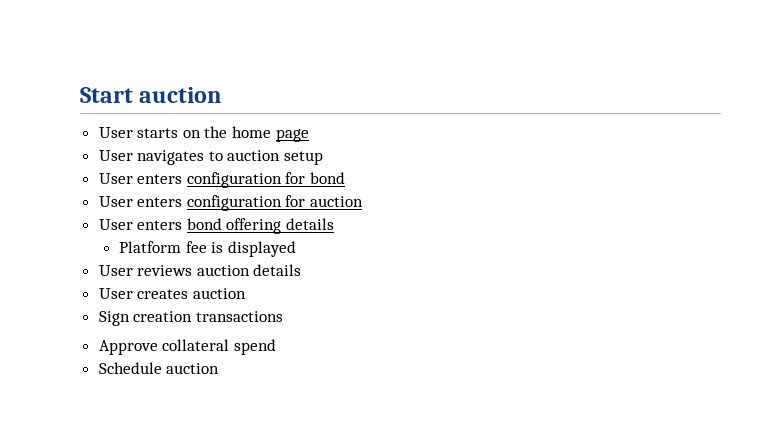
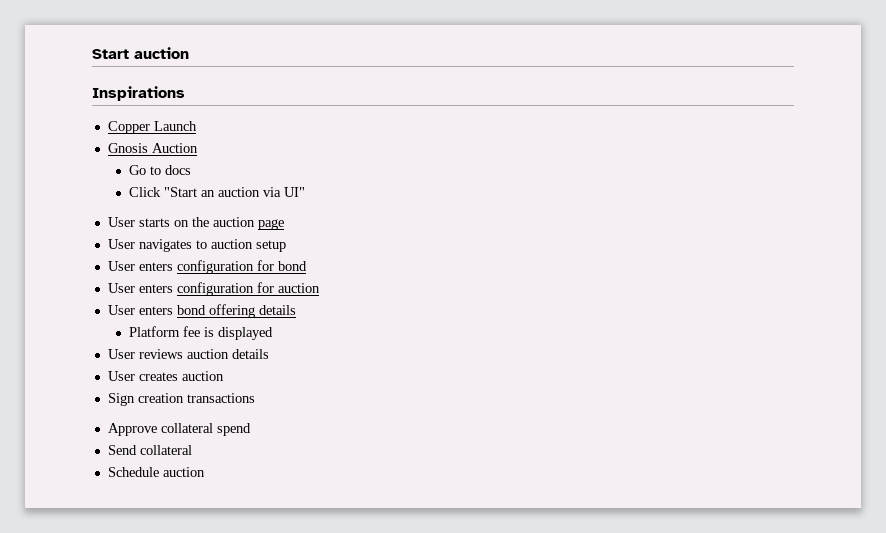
(223, 95) none -> [92,86,185,101] [107,121,197,134] [107,143,198,153] [128,165,191,175] [128,187,305,197] // Inspirations // Copper Launch // Gnosis Auction // Go to docs // Click "Start an auction via UI"
[232,126,272,138] home -> [212,217,255,227] auction
(276, 347) none -> [107,445,192,455] // Send collateral

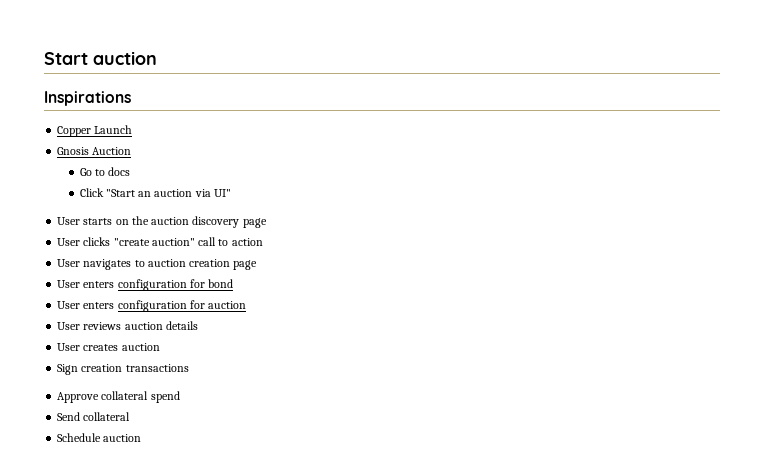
[257,219,284,230] page -> [192,216,267,228] [57,237,263,246] discovery page // User clicks "create auction" call to action
[255,240,286,252] setup -> [189,259,258,270] creation page
[107,304,296,318] [128,326,273,340] // User enters bond offering details // Platform fee is displayed -> (247, 305) none

